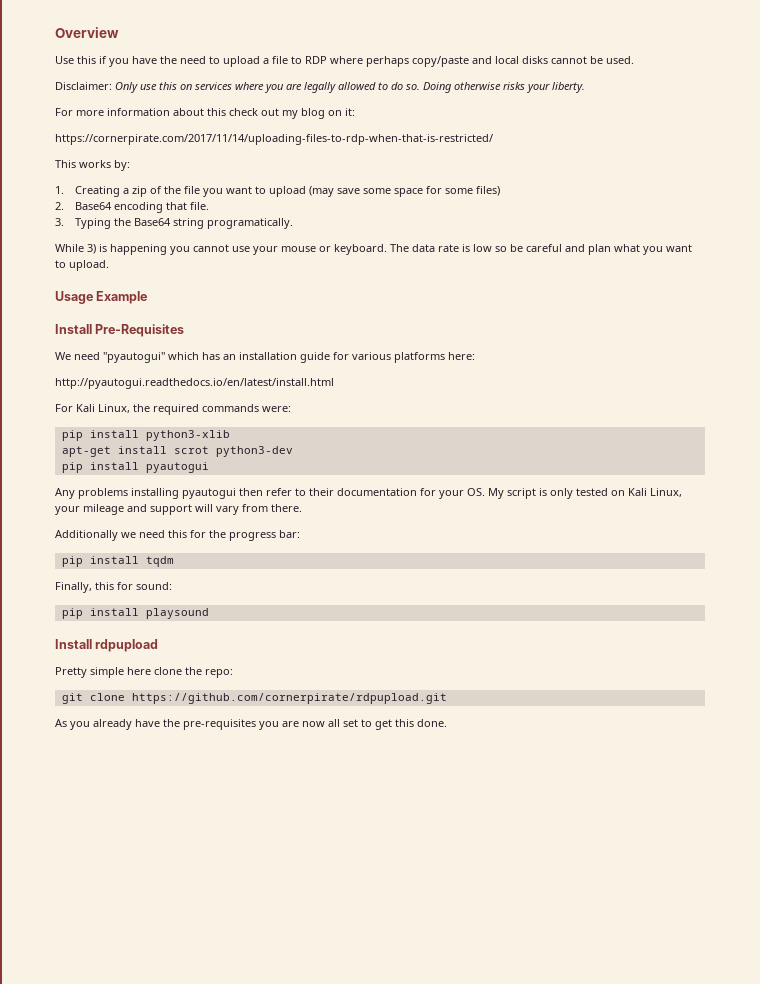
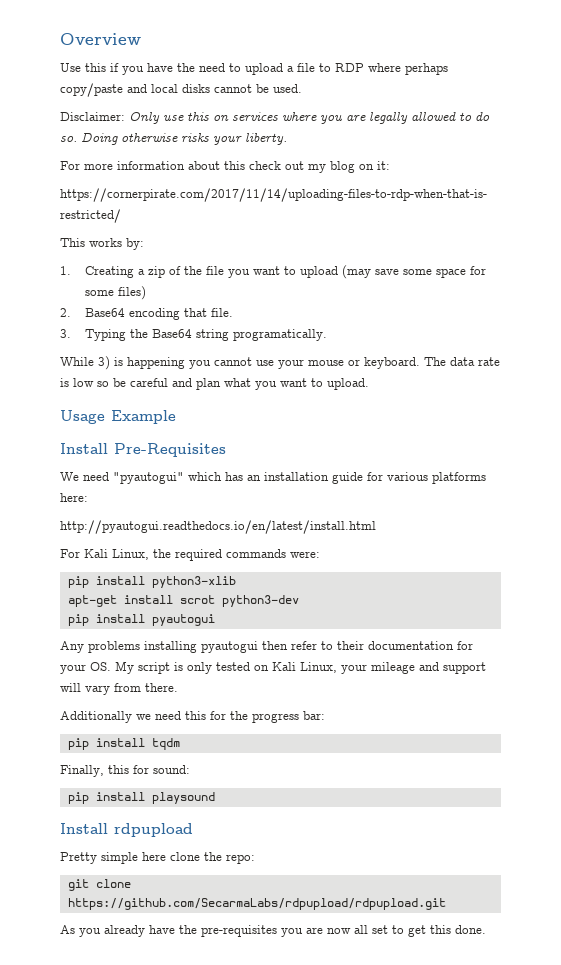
[131,693,447,704] https://github.com/cornerpirate/rdpupload.git -> [67,898,446,910] https://github.com/SecarmaLabs/rdpupload/rdpupload.git

